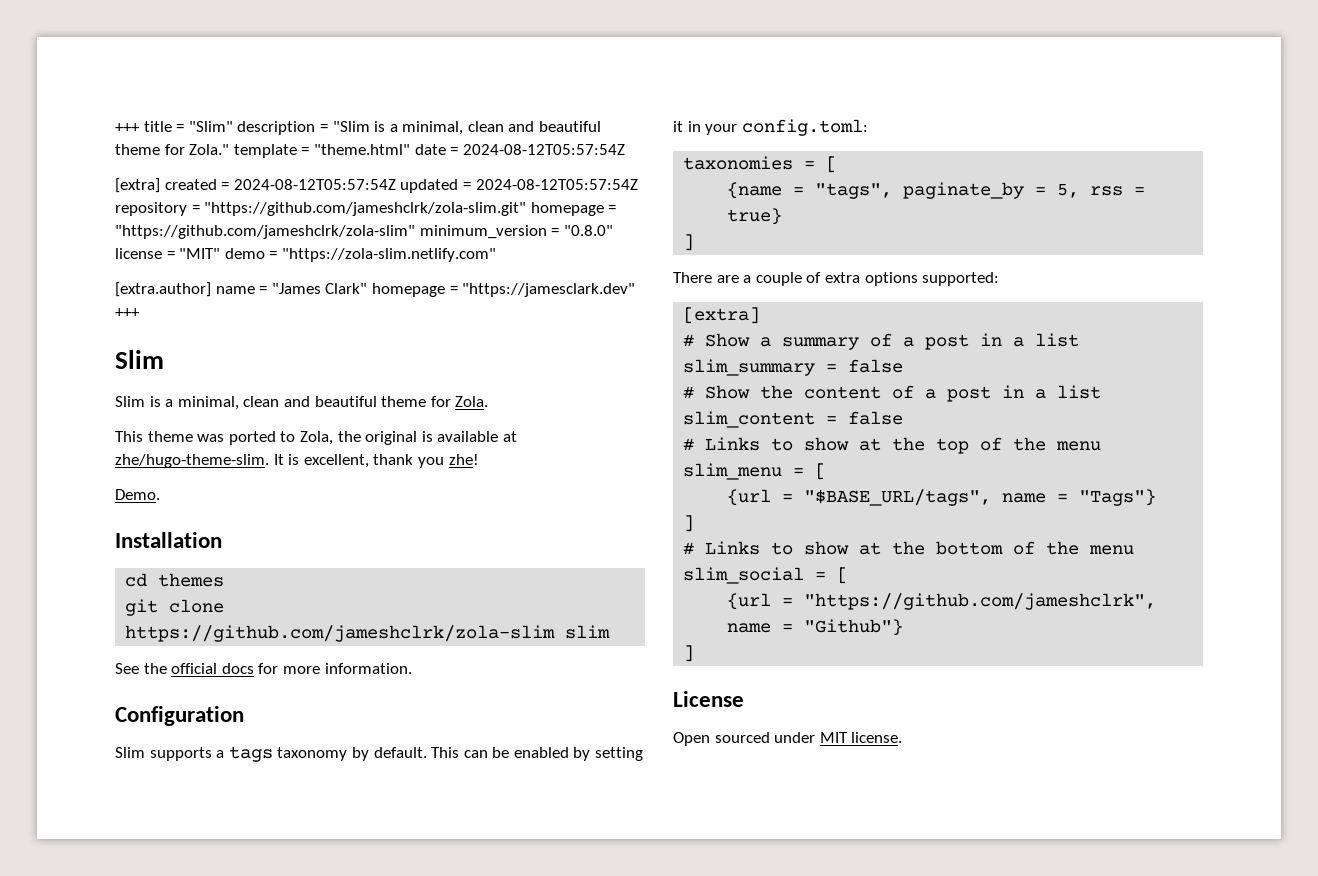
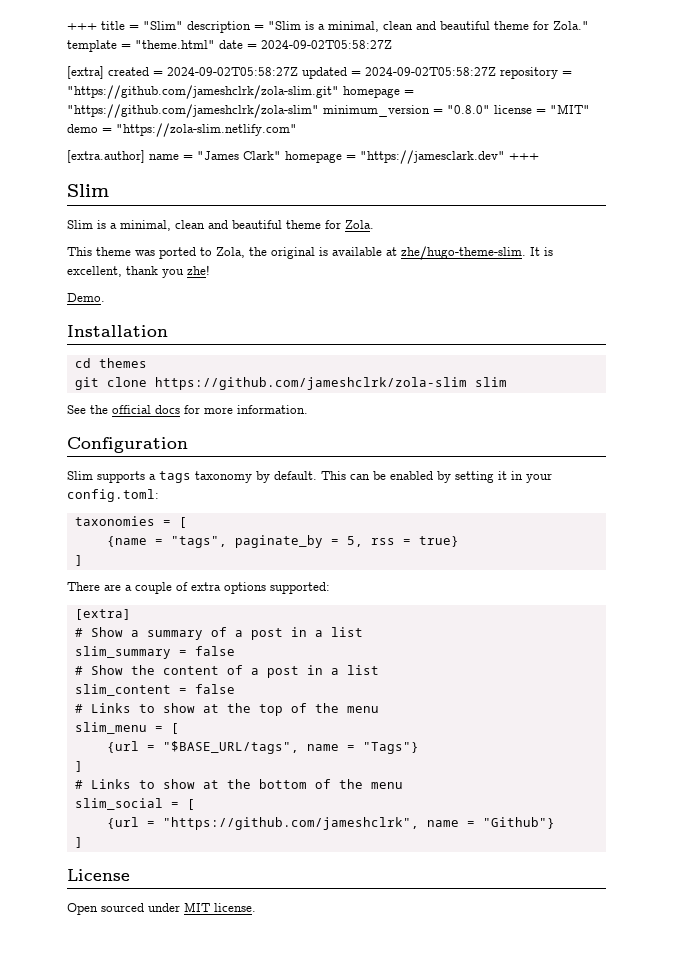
[462,144,625,155] 2024-08-12T05:57:54Z -> [261,40,392,49] 2024-09-02T05:58:27Z
[233,179,396,190] 2024-08-12T05:57:54Z -> [167,67,298,76] 2024-09-02T05:58:27Z
[475,179,638,190] 2024-08-12T05:57:54Z -> [365,67,496,76] 2024-09-02T05:58:27Z

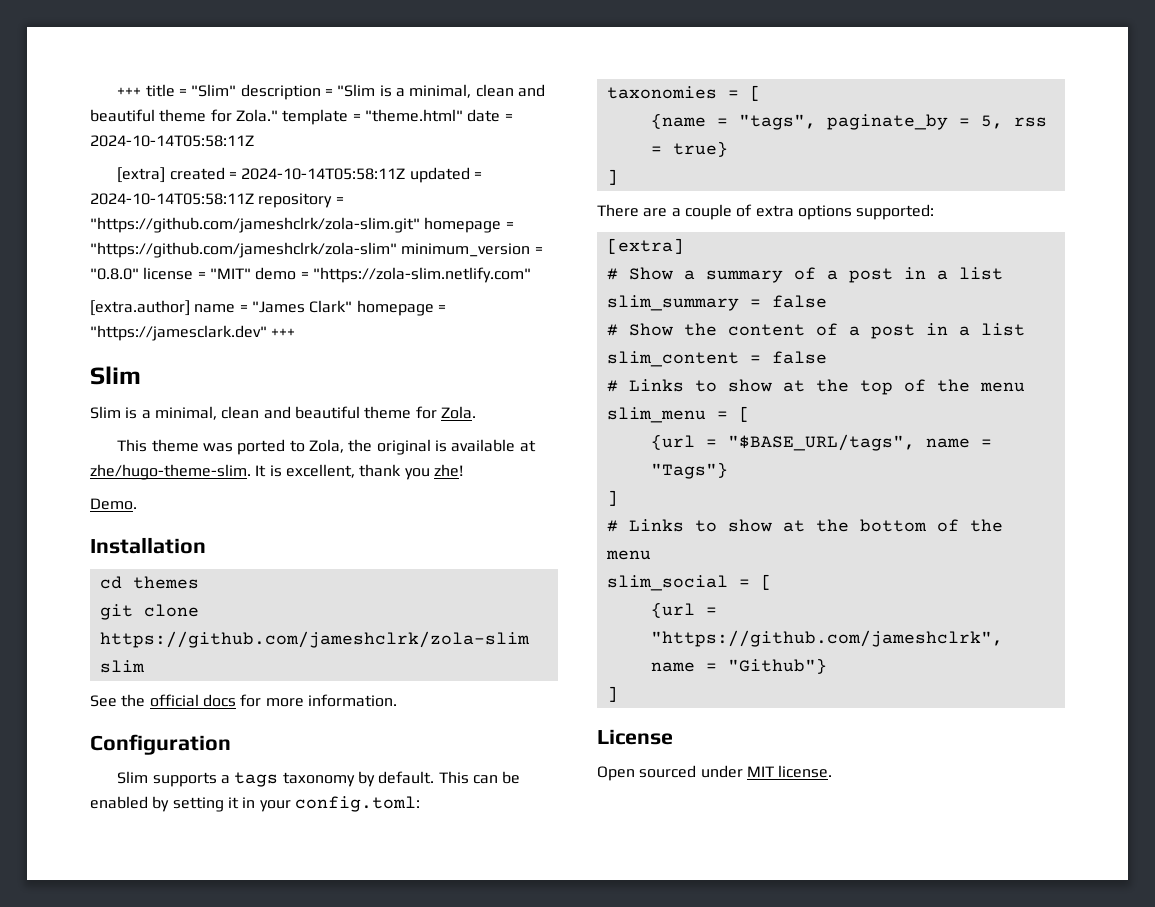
[261,40,392,49] 2024-09-02T05:58:27Z -> [90,135,254,147] 2024-10-14T05:58:11Z
[167,67,298,76] 2024-09-02T05:58:27Z -> [241,168,406,180] 2024-10-14T05:58:11Z
[365,67,496,76] 2024-09-02T05:58:27Z -> [90,193,254,205] 2024-10-14T05:58:11Z

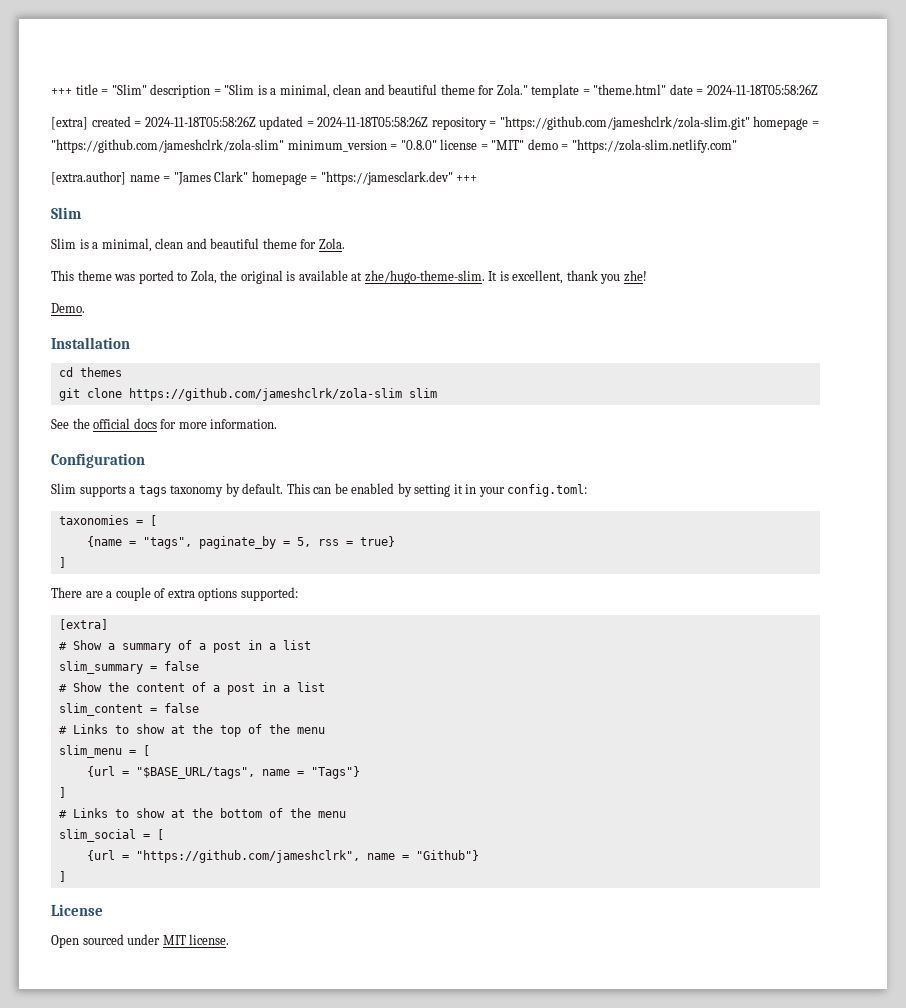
[90,135,254,147] 2024-10-14T05:58:11Z -> [706,84,818,95] 2024-11-18T05:58:26Z
[241,168,406,180] 2024-10-14T05:58:11Z -> [144,116,256,127] 2024-11-18T05:58:26Z
[90,193,254,205] 2024-10-14T05:58:11Z -> [317,116,429,127] 2024-11-18T05:58:26Z

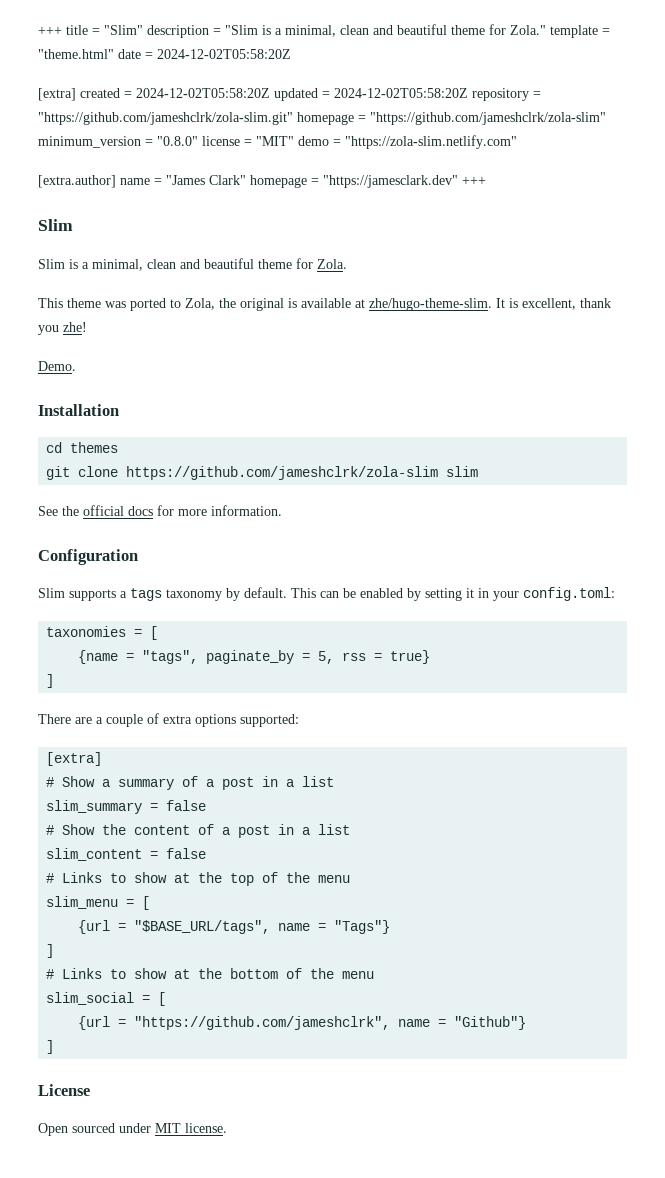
[706,84,818,95] 2024-11-18T05:58:26Z -> [157,49,291,59] 2024-12-02T05:58:20Z
[144,116,256,127] 2024-11-18T05:58:26Z -> [136,88,270,98] 2024-12-02T05:58:20Z
[317,116,429,127] 2024-11-18T05:58:26Z -> [334,88,468,98] 2024-12-02T05:58:20Z

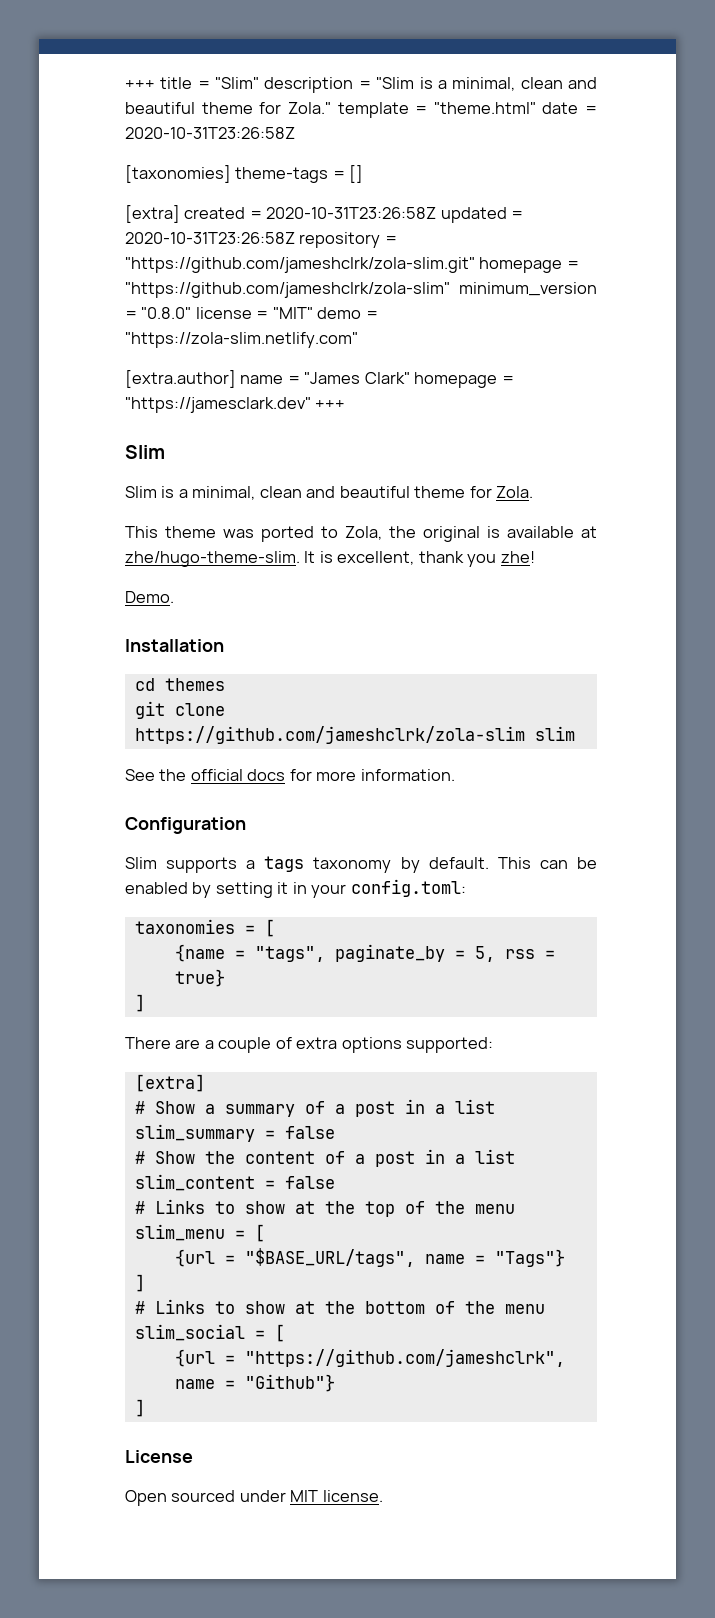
[157,49,291,59] 2024-12-02T05:58:20Z -> [125,127,295,139] [125,165,364,183] 2020-10-31T23:26:58Z // [taxonomies] theme-tags = []
[136,88,270,98] 2024-12-02T05:58:20Z -> [266,207,437,219] 2020-10-31T23:26:58Z
[334,88,468,98] 2024-12-02T05:58:20Z -> [125,232,295,244] 2020-10-31T23:26:58Z

